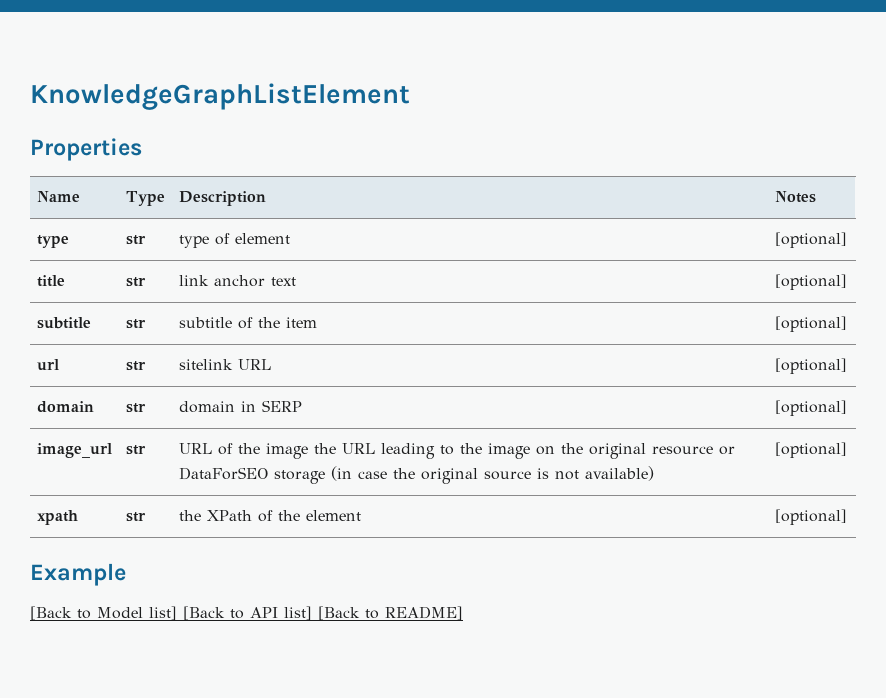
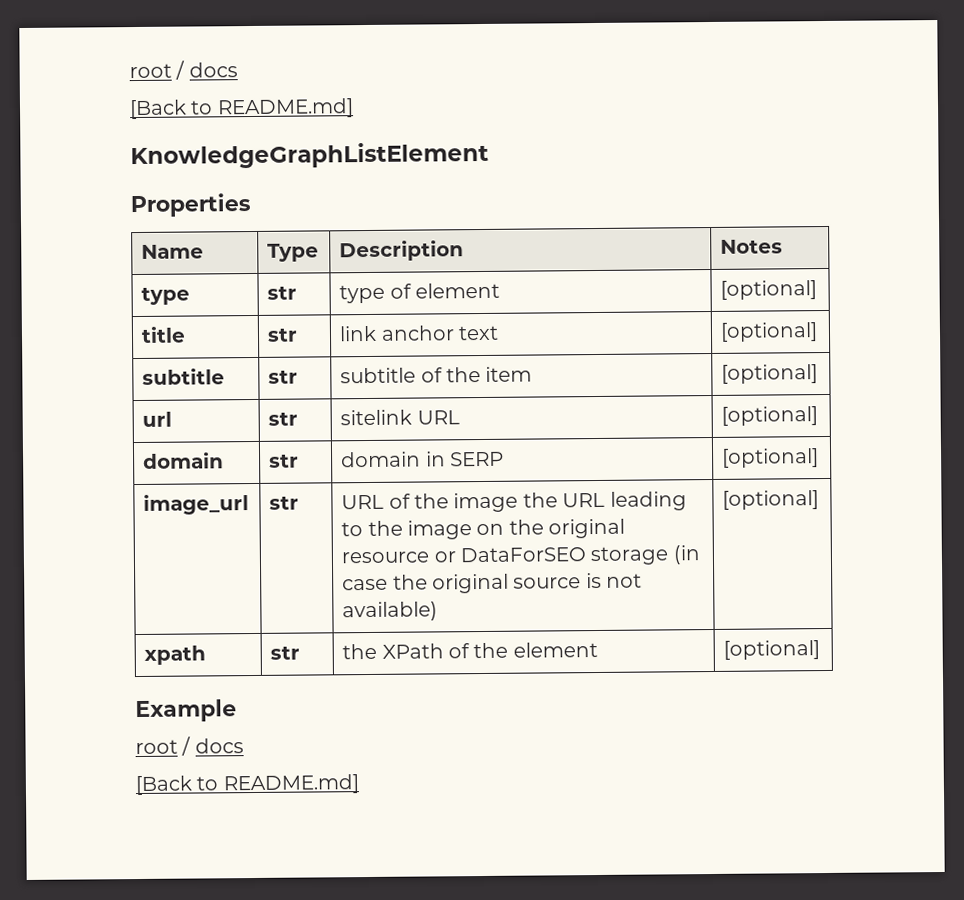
(30, 96) none -> [129,60,238,80] [129,98,354,120] root / docs // [Back to README.md] //
[30,606,463,620] // [Back to Model list] [Back to API list] [Back to README] -> [135,736,244,756] [135,774,359,796] // root / docs // [Back to README.md]

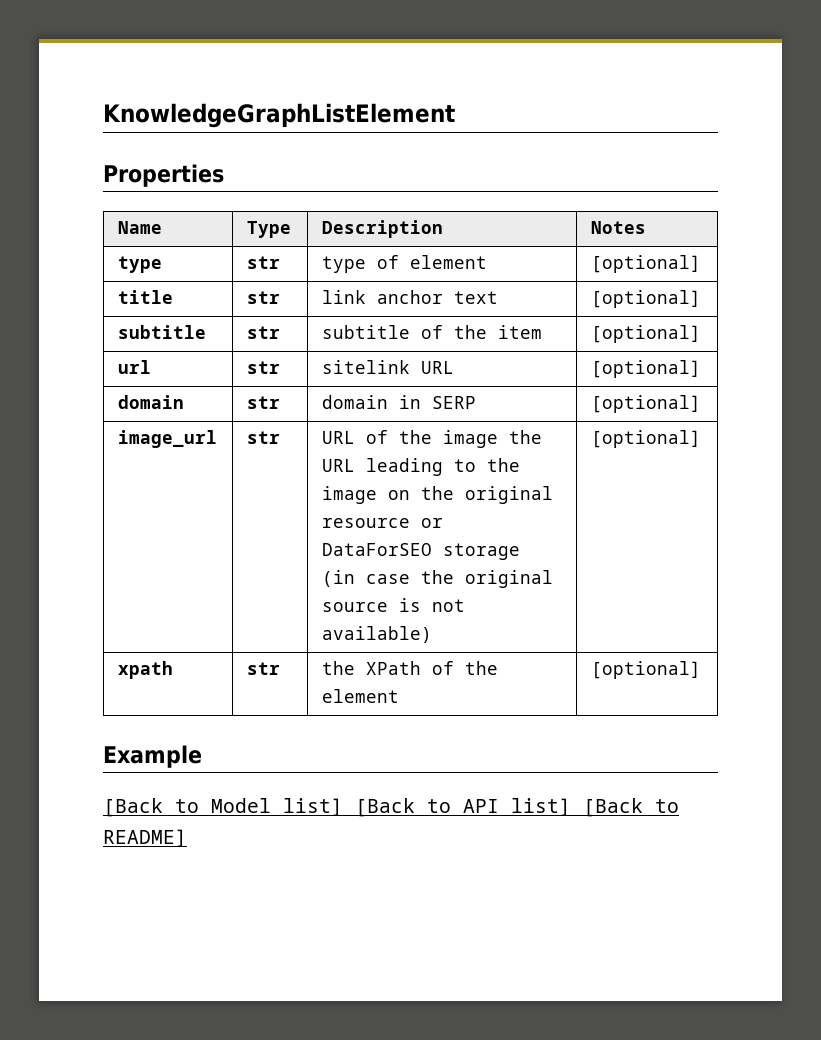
[129,60,238,80] [129,98,354,120] root / docs // [Back to README.md] // -> (103, 115) none
[135,736,244,756] [135,774,359,796] // root / docs // [Back to README.md] -> [103,798,679,817] [103,829,187,847] // [Back to Model list] [Back to API list] [Back to README]

